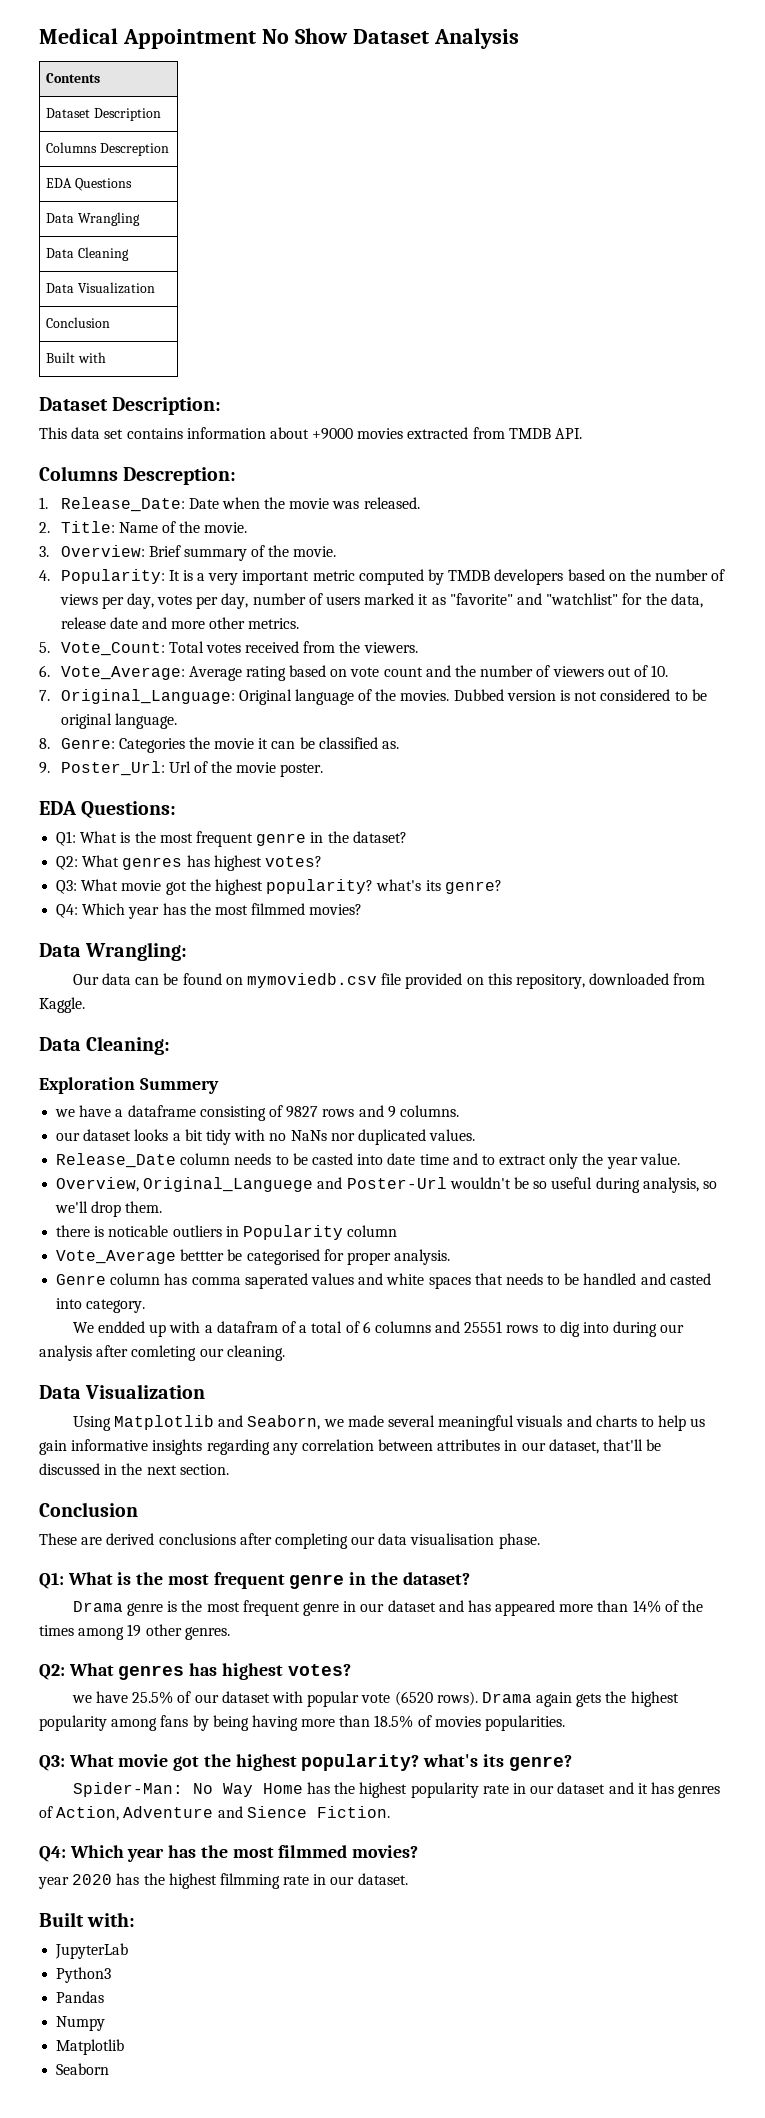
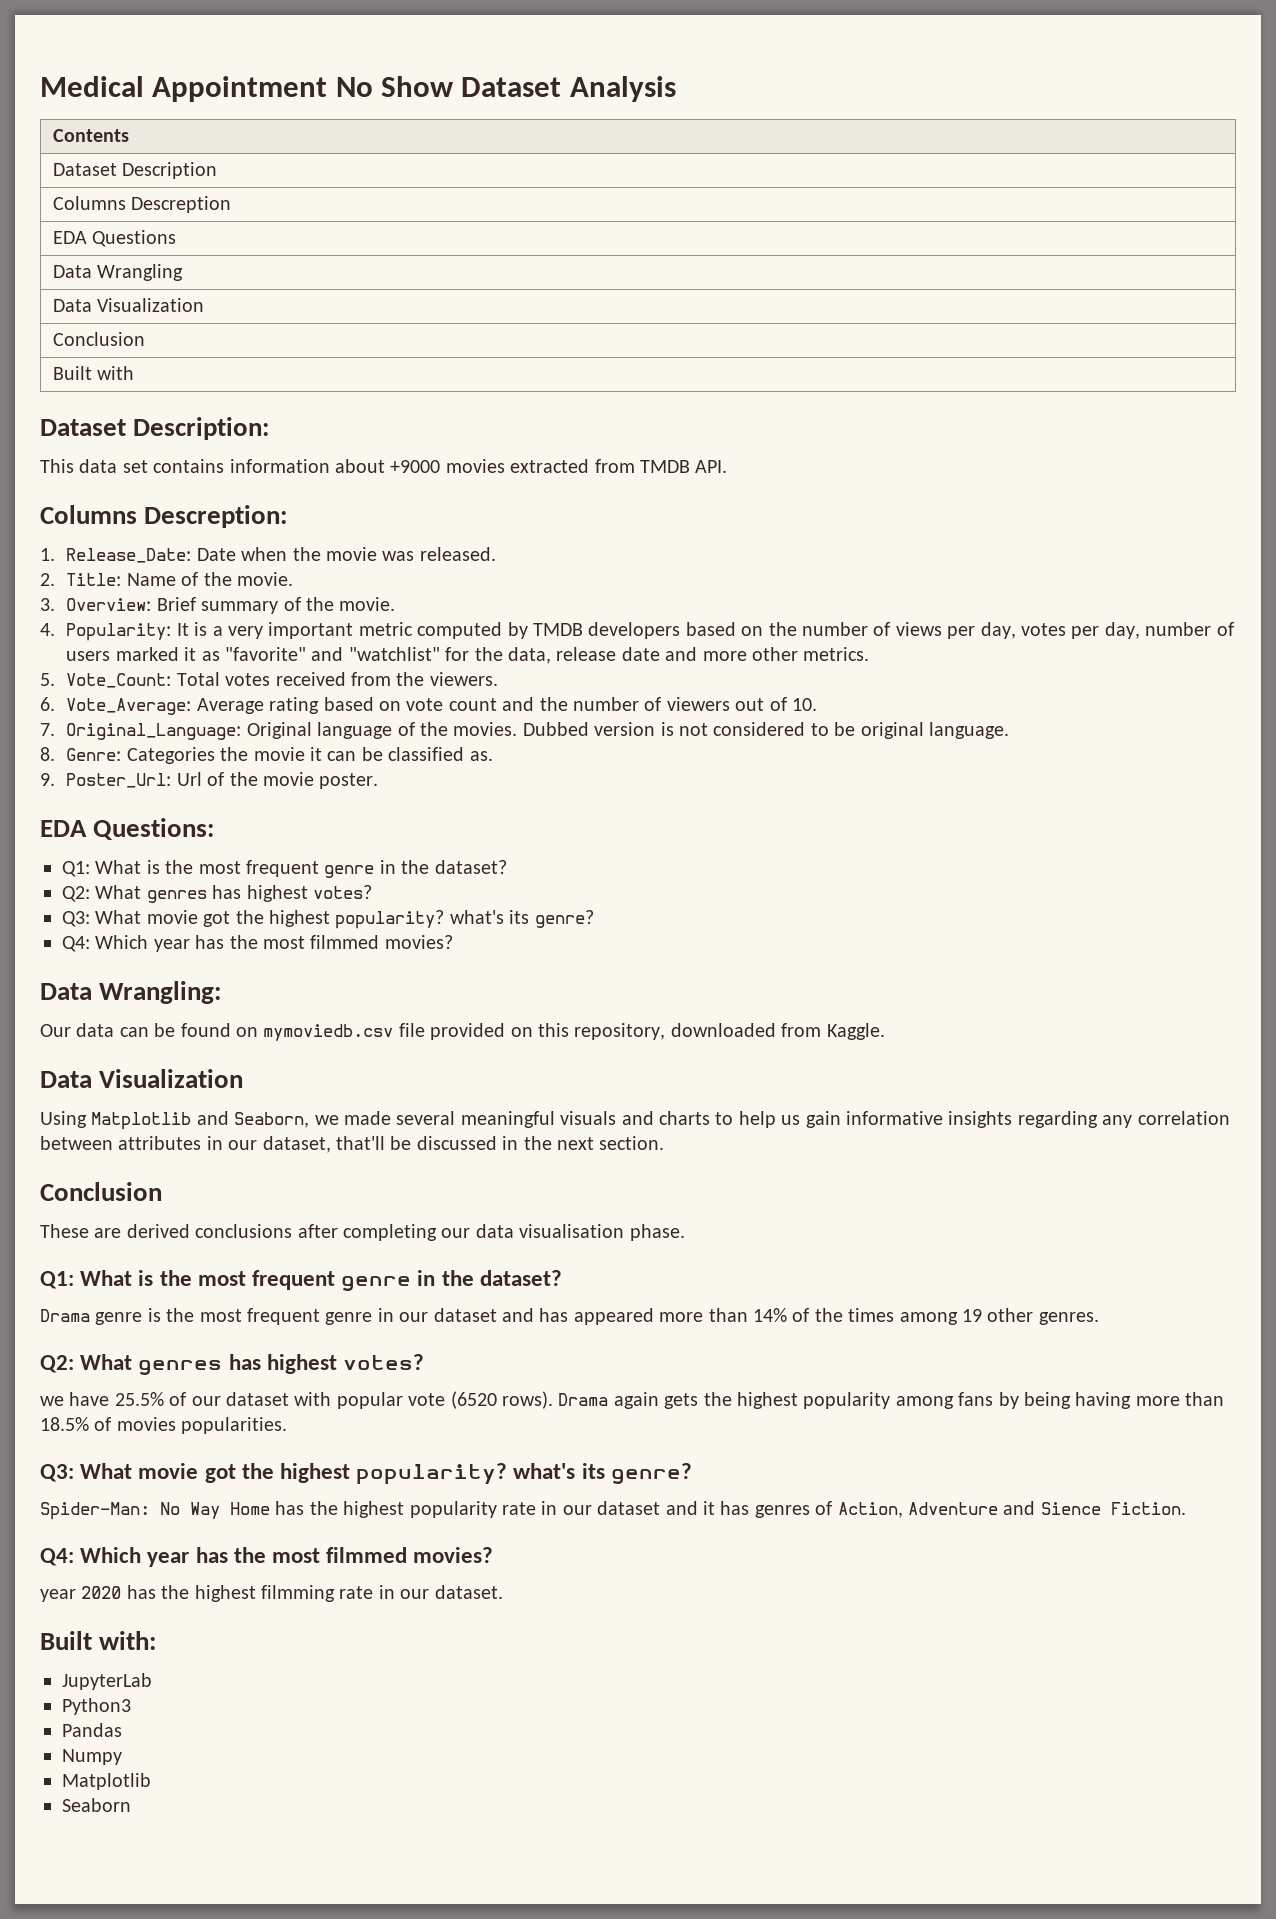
[45,247,129,261] // Data Cleaning -> (184, 272) none
[39,1036,171,1055] [39,1077,219,1094] [55,1105,459,1121] [56,1129,476,1145] [56,1153,680,1169] [56,1177,717,1193] [55,1201,163,1217] [56,1225,398,1240] [56,1249,451,1265] [56,1273,711,1289] [56,1298,146,1313] [72,1321,685,1337] [39,1345,285,1361] // Data Cleaning: // Exploration Summery // we have a dataframe consisting of 9827 rows and 9 columns. // our dataset looks a bit tidy with no NaNs nor duplicated values. // Release_Date column needs to be casted into date time and to extract only the year value. // Overview, Original_Languege and Poster-Url wouldn't be so useful during analysis, so we'll drop them. // there is noticable outliers in Popularity column // Vote_Average bettter be categorised for proper analysis. // Genre column has comma saperated values and white spaces that needs to be handled and casted into category. // We endded up with a datafram of a total of 6 columns and 25551 rows to dig into during our analysis after comleting our cleaning. -> (885, 1031) none

